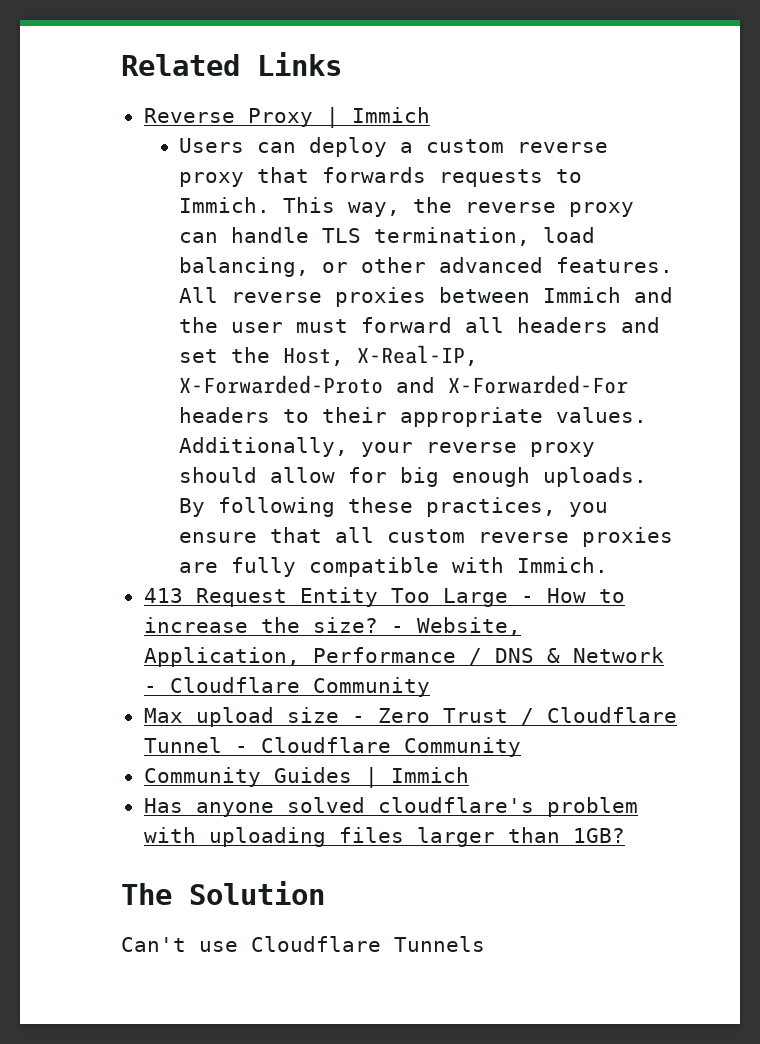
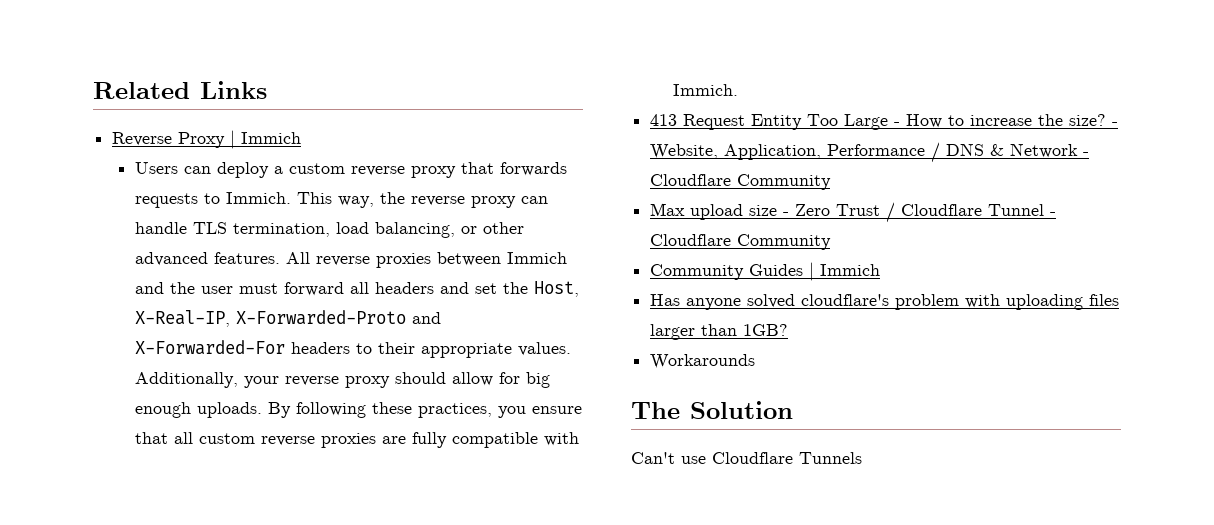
(625, 835) none -> [650,354,756,369] // Workarounds

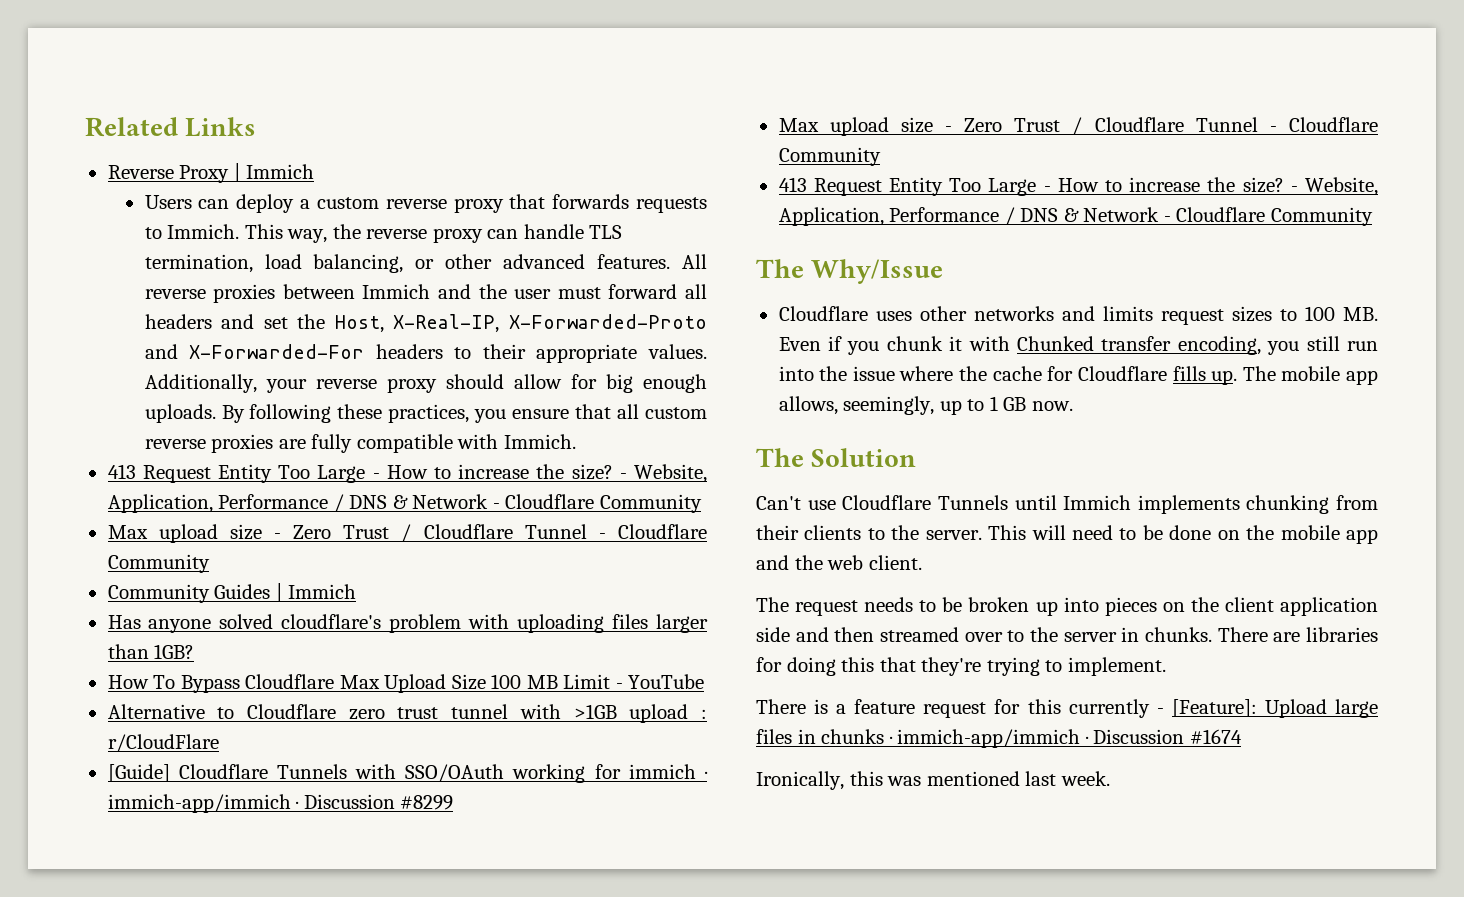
[650,354,756,369] Workarounds -> [107,674,705,693] [107,704,708,723] [107,734,219,752] [107,764,709,783] [107,794,454,813] [778,117,1378,136] [778,147,881,166] [778,177,1378,196] [778,207,1373,226] [756,259,944,284] [778,306,1378,325] [778,336,1378,355] [778,366,1379,385] [778,396,1073,415] How To Bypass Cloudflare Max Upload Size 100 MB Limit - YouTube // Alternative to Cloudflare zero trust tunnel with >1GB upload : r/CloudFlare // [Guide] Cloudflare Tunnels with SSO/OAuth working for immich · immich-app/immich · Discussion #8299 // Max upload size - Zero Trust / Cloudflare Tunnel - Cloudflare Community // 413 Request Entity Too Large - How to increase the size? - Website, Application, Performance / DNS & Network - Cloudflare Community // The Why/Issue // Cloudflare uses other networks and limits request sizes to 100 MB. Even if you chunk it with Chunked transfer encoding, you still run into the issue where the cache for Cloudflare fills up. The mobile app allows, seemingly, up to 1 GB now.
(862, 458) none -> [1014,495,1378,514] [756,525,1378,544] [756,555,922,570] [756,597,1378,616] [756,627,1378,642] [756,657,1166,676] [756,699,1378,718] [756,729,1242,748] [756,771,1110,790] until Immich implements chunking from their clients to the server. This will need to be done on the mobile app and the web client. // The request needs to be broken up into pieces on the client application side and then streamed over to the server in chunks. There are libraries for doing this that they're trying to implement. // There is a feature request for this currently - [Feature]: Upload large files in chunks · immich-app/immich · Discussion #1674 // Ironically, this was mentioned last week.

